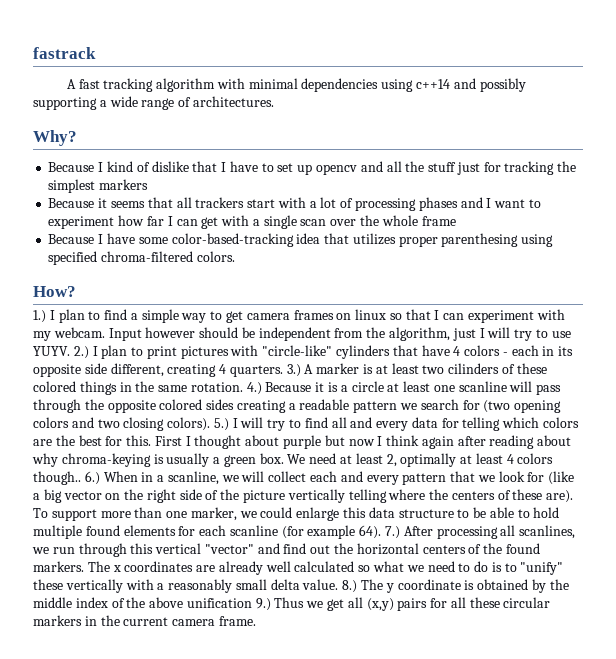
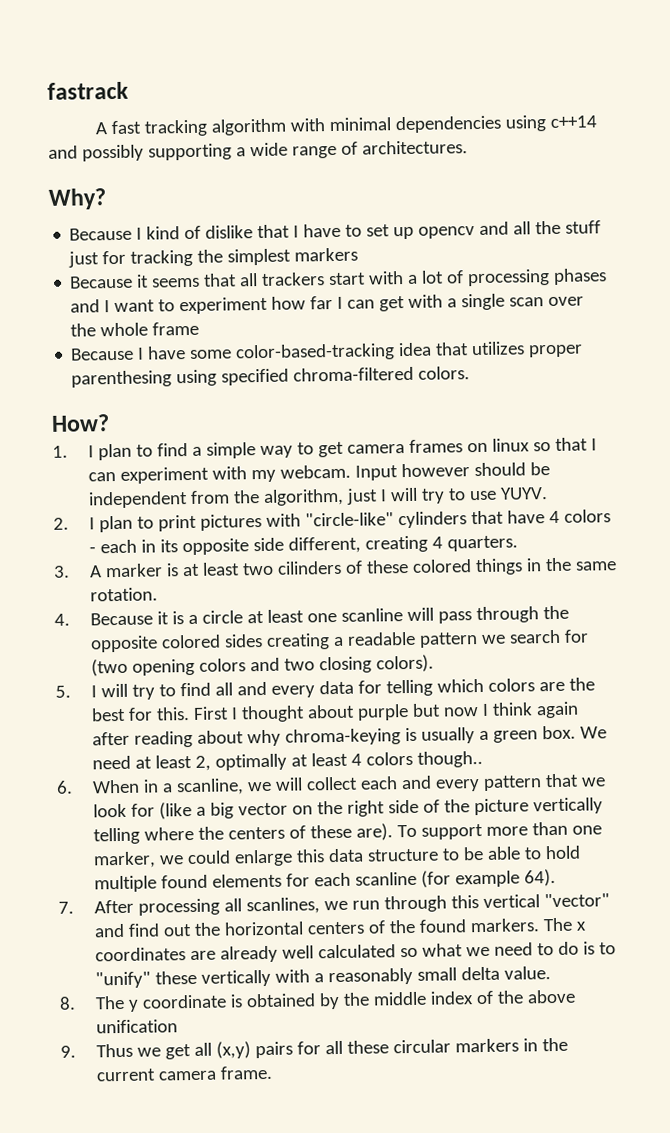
[33,310,46,323] 1.) -> [52,445,68,458] 1.
[73,346,89,359] 2.) -> [53,517,69,530] // 2.
[286,364,301,377] 3.) -> [53,565,70,578] // 3.
[246,382,262,395] 4.) -> [54,613,70,626] // 4.
[213,418,229,431] 5.) -> [55,685,71,698] // 5.
[84,471,100,485] 6.) -> [56,780,73,794] // 6.
[385,526,401,539] 7.) -> [58,901,74,914] // 7.
[342,580,358,593] 8.) -> [59,996,76,1010] // 8.
[255,598,271,611] 9.) -> [60,1045,76,1058] // 9.

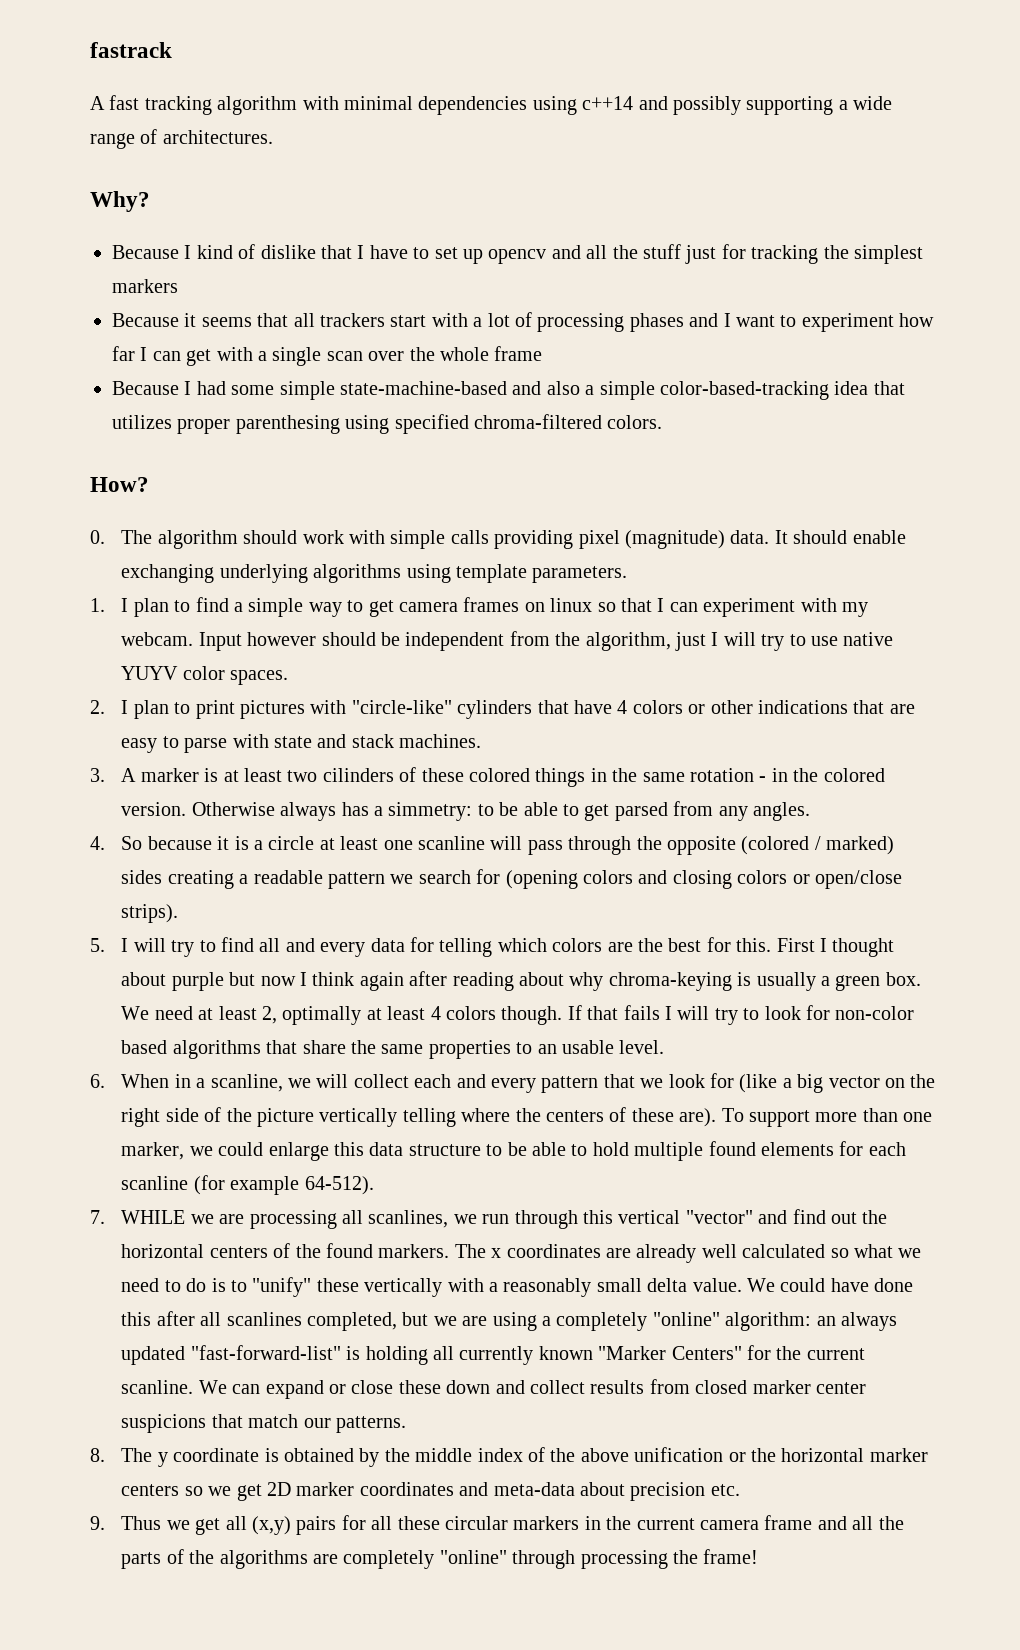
[147,346,233,360] have some -> [196,381,655,400] had some simple state-machine-based and also a simple
(110, 423) none -> [90,530,906,549] [121,564,628,583] // 0. The algorithm should work with simple calls providing pixel (magnitude) data. It should enable exchanging underlying algorithms using template parameters.
[499,487,548,500] YUYV. -> [843,632,894,646] [121,666,289,685] native YUYV color spaces.
[88,535,518,556] - each in its opposite side different, creating 4 quarters. -> [688,700,915,714] [121,734,482,753] or other indications that are easy to parse with state and stack machines.
[89,587,158,602] rotation. -> [690,768,885,782] [121,801,811,821] rotation - in the colored version. Otherwise always has a simmetry: to be able to get parsed from any angles.
[89,612,153,626] Because -> [121,836,212,850] So because
[160,634,221,649] colored -> [741,836,895,855] (colored / marked)
[90,654,434,677] (two opening colors and two closing colors). -> [505,870,903,889] [121,904,179,923] (opening colors and closing colors or open/close strips).
[416,750,483,768] though.. -> [501,1005,915,1025] [121,1040,665,1059] though. If that fails I will try to look for non-color based algorithms that share the same properties to an usable level.
[523,868,556,887] 64). -> [304,1176,374,1195] 64-512).
[93,899,134,914] After -> [121,1210,245,1224] WHILE we are
(551, 973) none -> [747,1278,914,1292] [121,1311,898,1331] [121,1345,865,1365] [121,1379,867,1399] [121,1414,407,1433] We could have done this after all scanlines completed, but we are using a completely "online" algorithm: an always updated "fast-forward-list" is holding all currently known "Marker Centers" for the current scanline. We can expand or close these down and collect results from closed marker center suspicions that match our patterns.
(178, 1026) none -> [728,1448,928,1462] [121,1482,740,1501] or the horizontal marker centers so we get 2D marker coordinates and meta-data about precision etc.
[219,1065,273,1080] frame. -> [764,1515,904,1530] [121,1549,759,1569] frame and all the parts of the algorithms are completely "online" through processing the frame!

